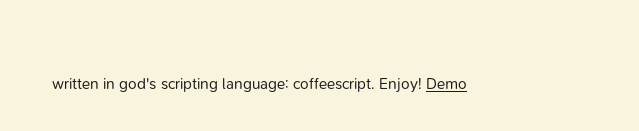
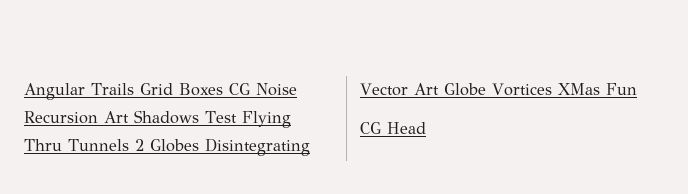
[52,77,468,93] written in god's scripting language: coffeescript. Enjoy! Demo -> [24,83,297,100] [24,110,291,128] [24,138,310,156] [360,83,637,96] [360,122,426,134] Angular Trails Grid Boxes CG Noise Recursion Art Shadows Test Flying Thru Tunnels 2 Globes Disintegrating Vector Art Globe Vortices XMas Fun // CG Head

